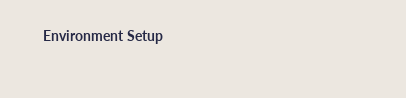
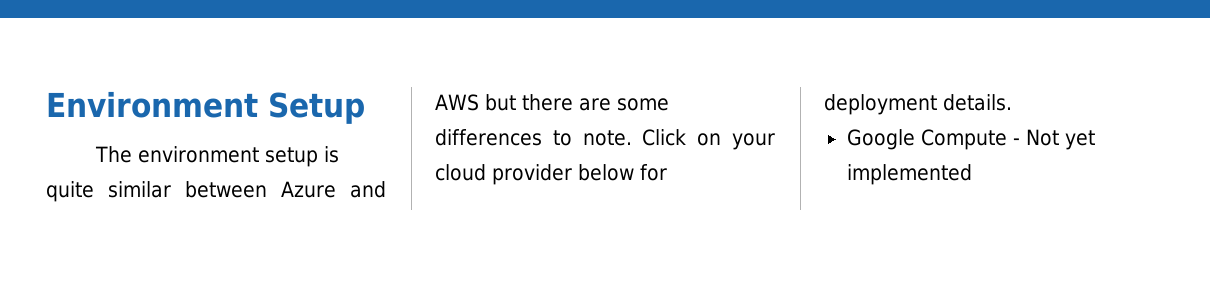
(163, 37) none -> [94,146,339,167] [46,181,386,202] [435,94,669,111] [435,129,775,150] [435,164,667,185] [824,94,1012,115] [846,129,1095,150] [846,164,972,185] // The environment setup is quite similar between Azure and AWS but there are some differences to note. Click on your cloud provider below for deployment details. // Google Compute - Not yet implemented

